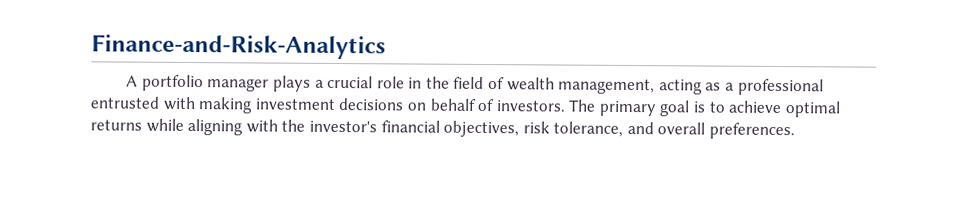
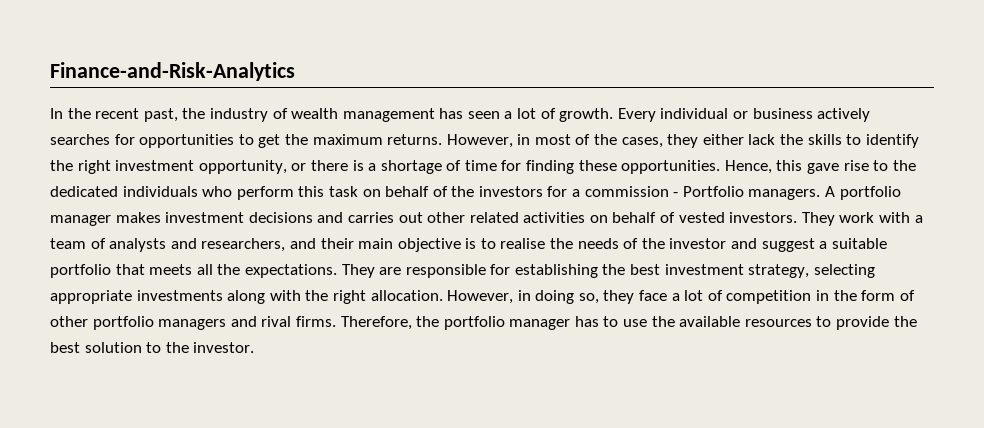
[126,74,824,96] [90,96,841,118] [90,118,796,140] A portfolio manager plays a crucial role in the field of wealth management, acting as a professional entrusted with making investment decisions on behalf of investors. The primary goal is to achieve optimal returns while aligning with the investor's financial objectives, risk tolerance, and overall preferences. -> [50,108,871,122] [50,134,919,148] [50,160,916,174] [50,186,901,200] [50,212,923,226] [50,238,887,252] [50,264,875,278] [50,290,915,304] [50,316,917,330] [50,342,255,353] In the recent past, the industry of wealth management has seen a lot of growth. Every individual or business actively searches for opportunities to get the maximum returns. However, in most of the cases, they either lack the skills to identify the right investment opportunity, or there is a shortage of time for finding these opportunities. Hence, this gave rise to the dedicated individuals who perform this task on behalf of the investors for a commission - Portfolio managers. A portfolio manager makes investment decisions and carries out other related activities on behalf of vested investors. They work with a team of analysts and researchers, and their main objective is to realise the needs of the investor and suggest a suitable portfolio that meets all the expectations. They are responsible for establishing the best investment strategy, selecting appropriate investments along with the right allocation. However, in doing so, they face a lot of competition in the form of other portfolio managers and rival firms. Therefore, the portfolio manager has to use the available resources to provide the best solution to the investor.

